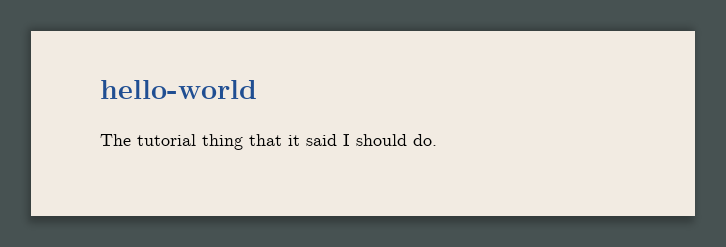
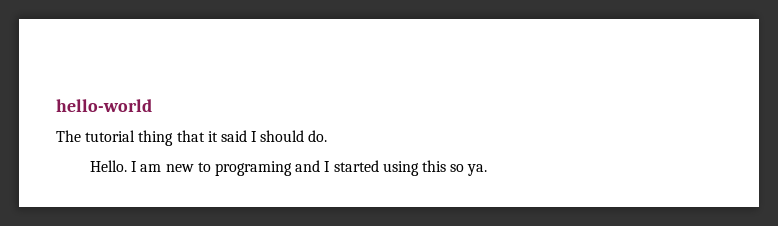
(437, 140) none -> [90,160,488,176] // Hello. I am new to programing and I started using this so ya.

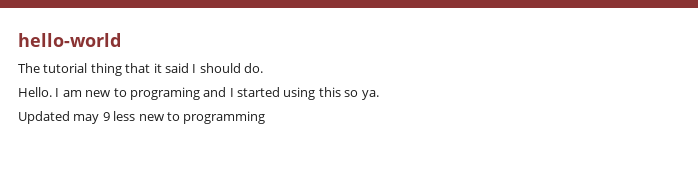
(488, 170) none -> [18,111,266,124] // Updated may 9 less new to programming

